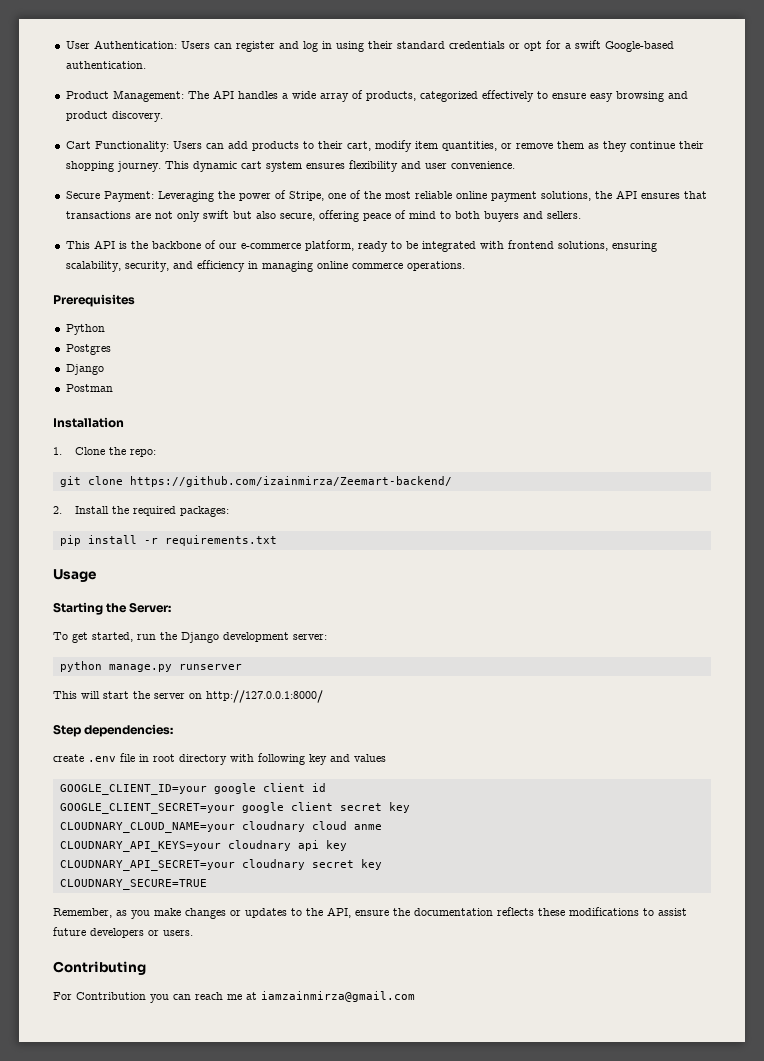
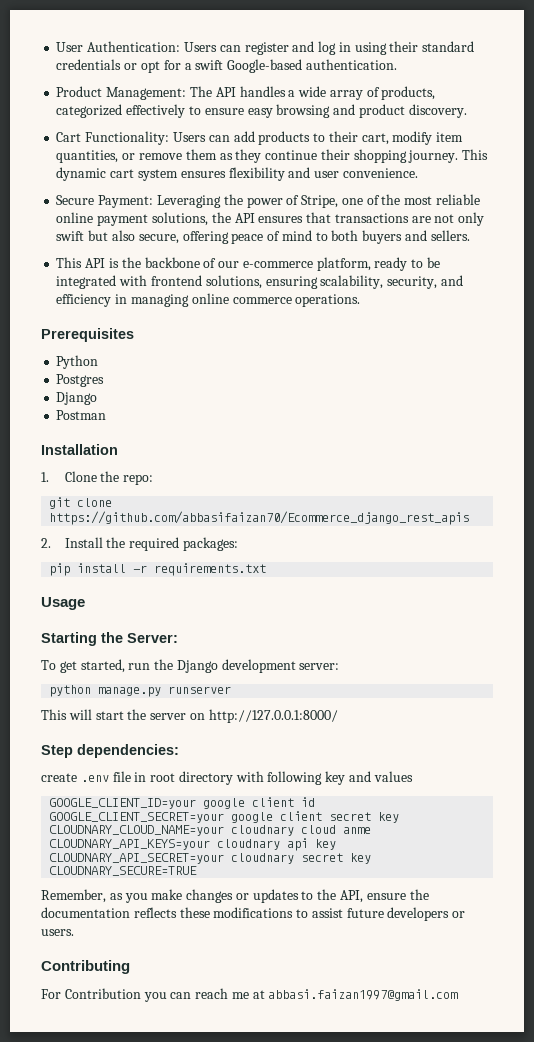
[129,476,452,487] https://github.com/izainmirza/Zeemart-backend/ -> [49,511,470,525] https://github.com/abbasifaizan70/Ecommerce_django_rest_apis
[261,991,415,1002] iamzainmirza@gmail.com -> [268,989,459,1001] abbasi.faizan1997@gmail.com

